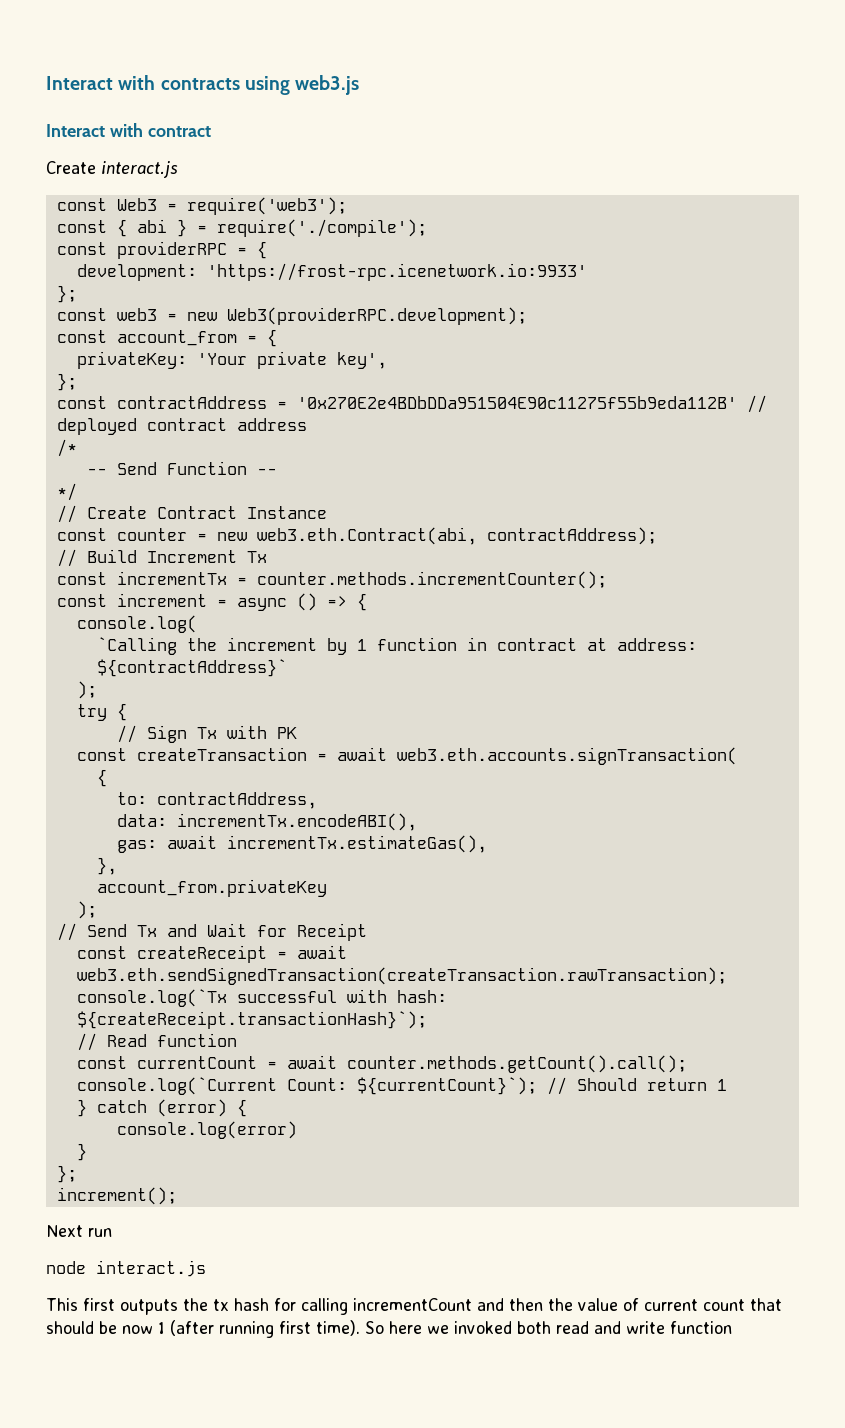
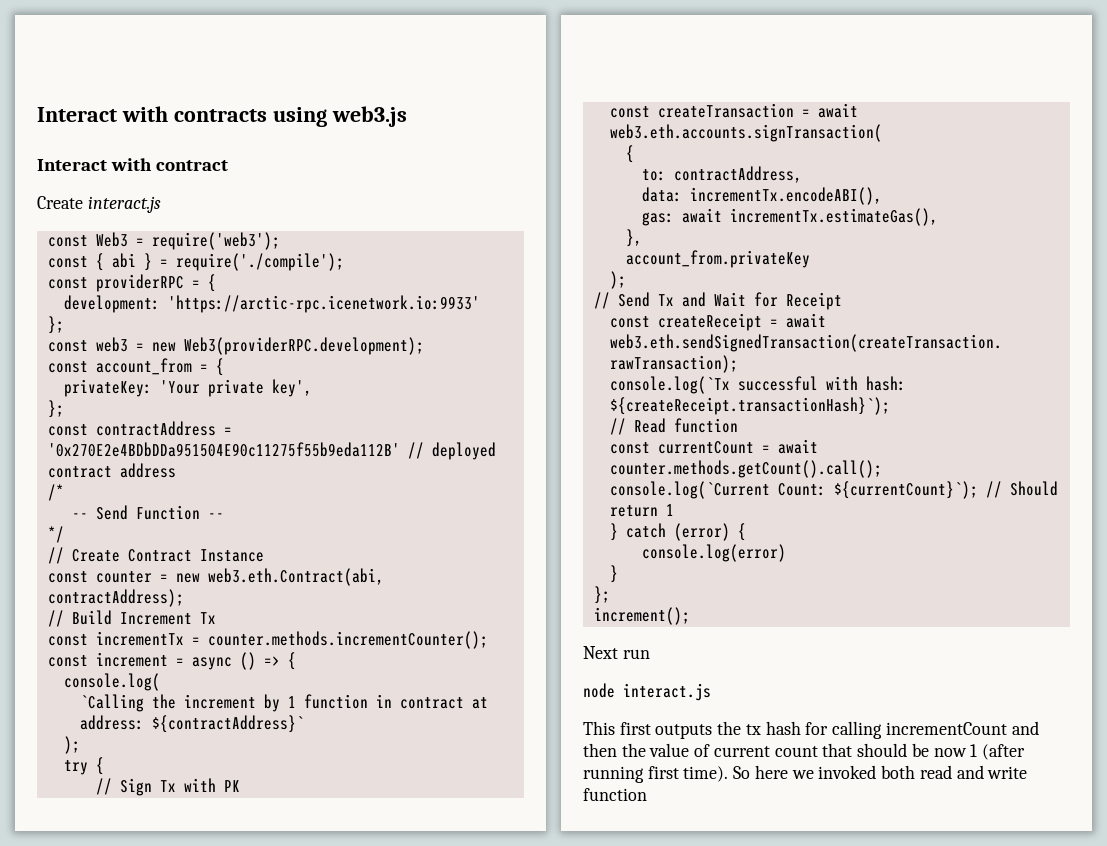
[206,263,587,281] 'https://frost-rpc.icenetwork.io:9933' -> [167,295,480,313] 'https://arctic-rpc.icenetwork.io:9933'

